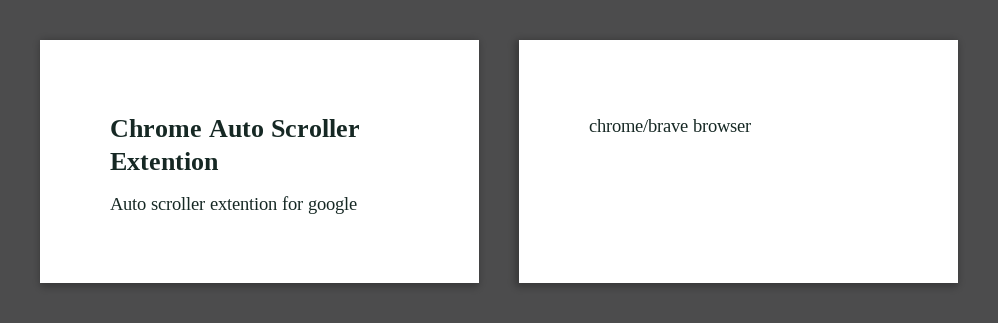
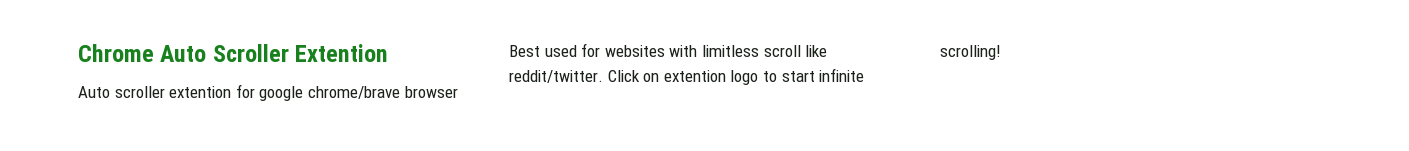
(751, 125) none -> [509,43,828,57] [509,68,865,85] [940,45,1001,60] Best used for websites with limitless scroll like reddit/twitter. Click on extention logo to start infinite scrolling!

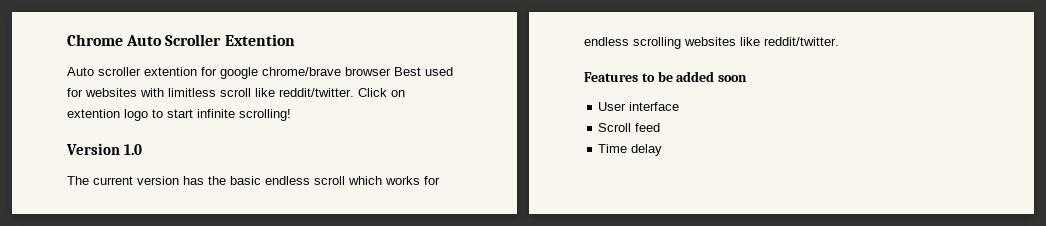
(1001, 52) none -> [66,143,142,155] [67,176,440,185] [584,37,839,49] [584,71,748,82] [598,102,680,111] [598,123,661,132] [598,144,663,156] // Version 1.0 // The current version has the basic endless scroll which works for endless scrolling websites like reddit/twitter. // Features to be added soon // User interface // Scroll feed // Time delay

